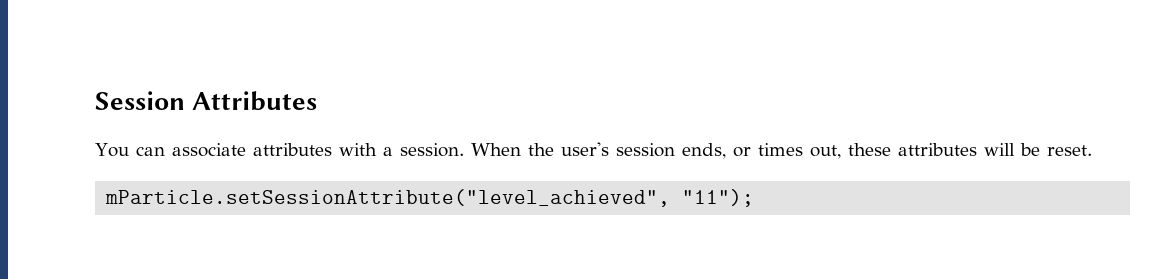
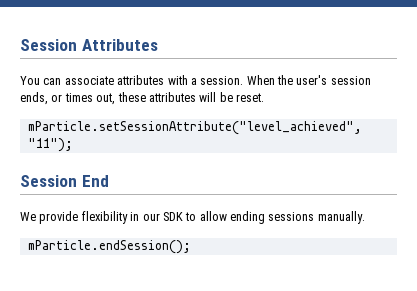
(755, 198) none -> [20,175,109,187] [20,211,365,224] [27,240,191,254] // Session End // We provide flexibility in our SDK to allow ending sessions manually. // mParticle.endSession();

